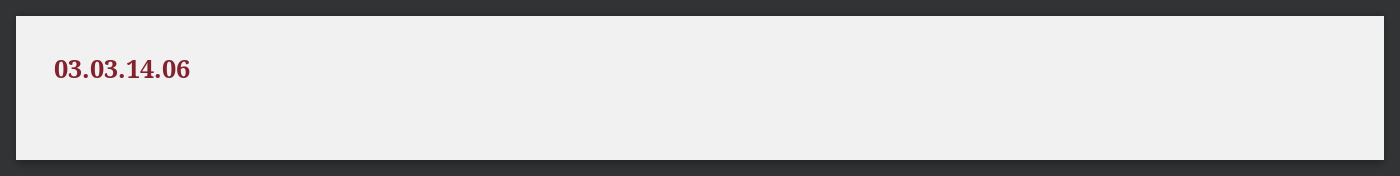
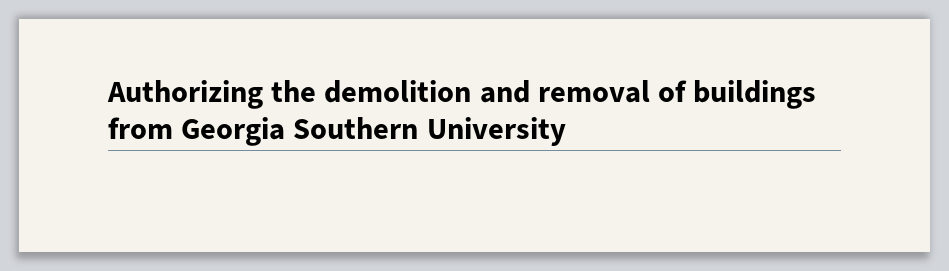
[54,60,190,78] 03.03.14.06 -> [107,80,817,109] [108,117,566,146] Authorizing the demolition and removal of buildings from Georgia Southern University

